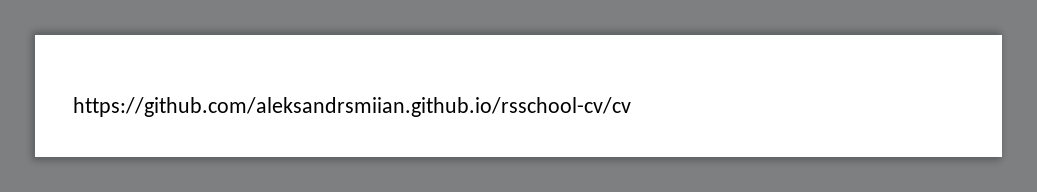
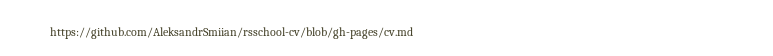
[73,97,631,117] https://github.com/aleksandrsmiian.github.io/rsschool-cv/cv -> [50,27,413,39] https://github.com/AleksandrSmiian/rsschool-cv/blob/gh-pages/cv.md

